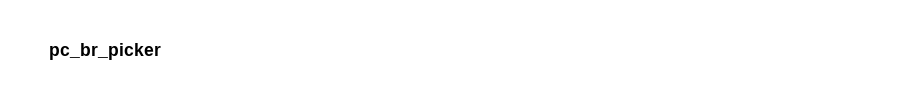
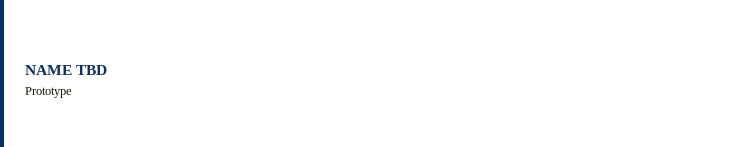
[49,43,161,60] pc_br_picker -> [25,65,108,75] [25,87,72,98] NAME TBD // Prototype

